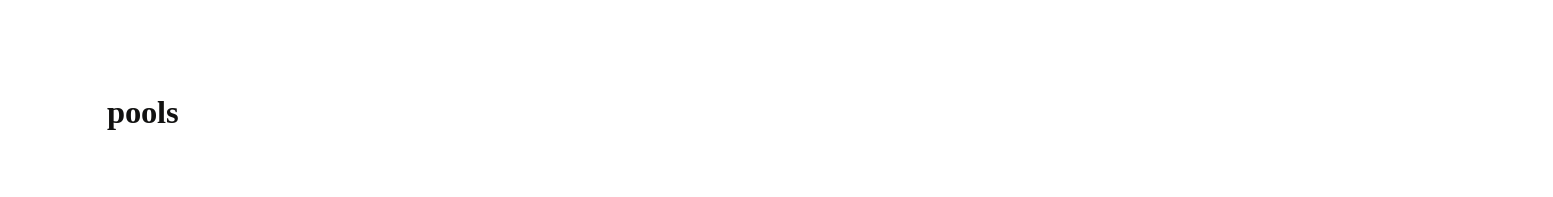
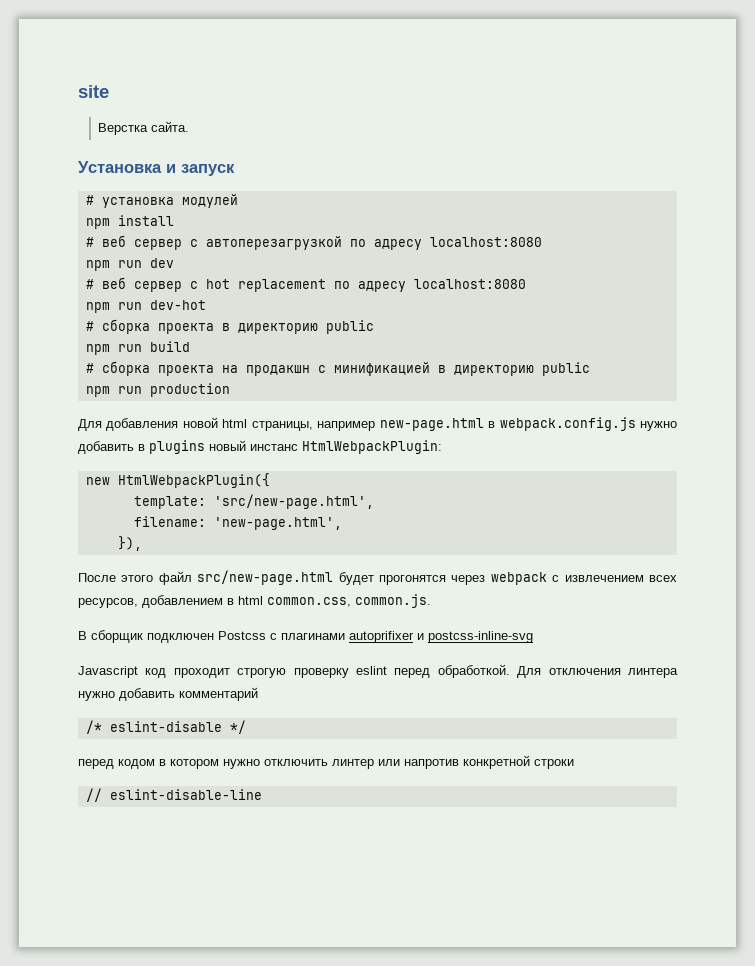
[107,101,179,130] pools -> [78,85,109,98] [98,121,190,135] [78,161,235,176] [85,194,238,208] [85,215,174,229] [85,235,542,250] [85,258,174,271] [85,277,526,292] [85,300,206,313] [85,319,374,334] [85,341,190,355] [85,361,590,376] [85,383,230,397] [78,417,678,431] [78,440,442,454] [85,473,270,488] [133,494,374,509] [133,516,342,530] [117,536,142,551] [78,570,677,585] [78,594,431,608] [78,630,533,643] [78,664,678,678] [78,687,258,701] [85,720,246,734] [78,755,574,769] [85,788,262,802] site // Верстка сайта. // Установка и запуск // # установка модулей // npm install // # веб сервер с автоперезагрузкой по адресу localhost:8080 // npm run dev // # веб сервер с hot replacement по адресу localhost:8080 // npm run dev-hot // # сборка проекта в директорию public // npm run build // # сборка проекта на продакшн с минификацией в директорию public // npm run production // Для добавления новой html страницы, например new-page.html в webpack.config.js нужно добавить в plugins новый инстанс HtmlWebpackPlugin: // new HtmlWebpackPlugin({ // template: 'src/new-page.html', // filename: 'new-page.html', // }), // После этого файл src/new-page.html будет прогонятся через webpack c извлечением всех ресурсов, добавлением в html common.css, common.js. // В сборщик подключен Postcss с плагинами autoprifixer и postcss-inline-svg // Javascript код проходит строгую проверку eslint перед обработкой. Для отключения линтера нужно добавить комментарий // /* eslint-disable */ // перед кодом в котором нужно отключить линтер или напротив конкретной строки // // eslint-disable-line

